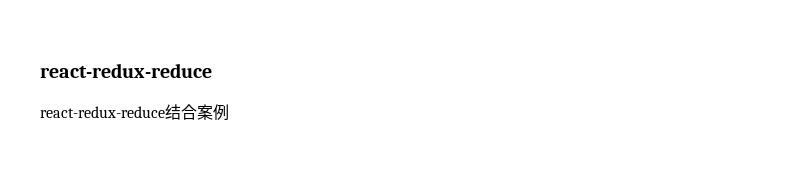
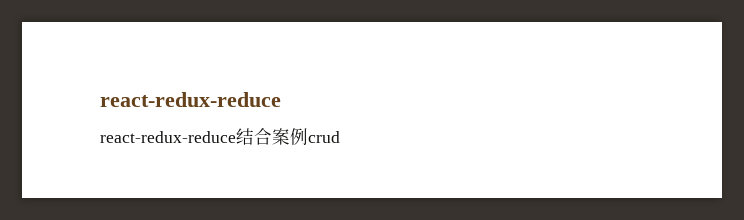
(229, 112) none -> [308,131,340,143] crud

